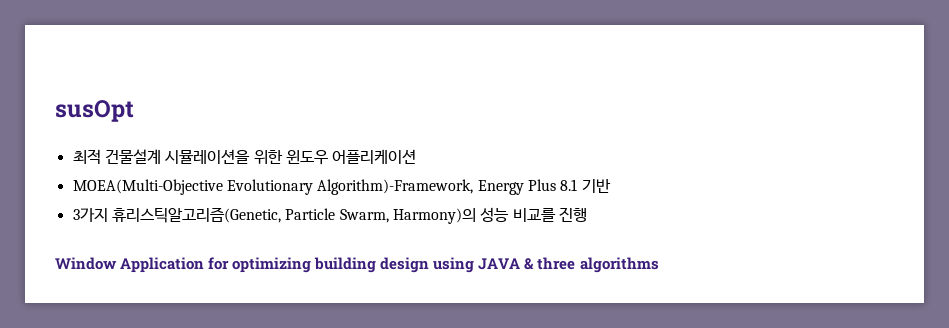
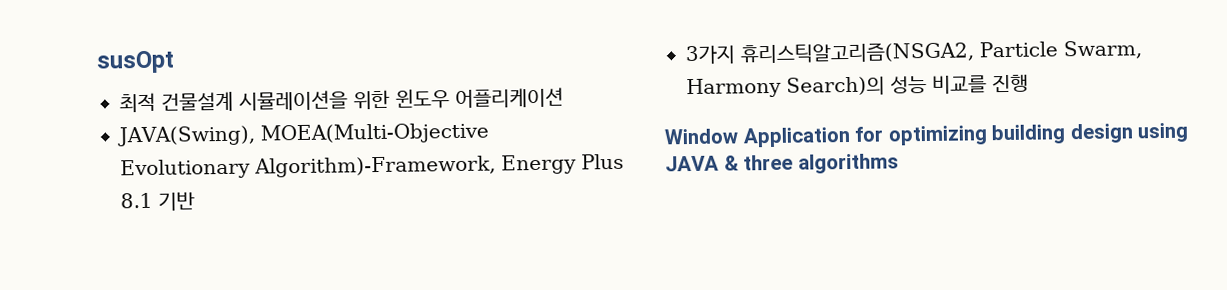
(417, 156) none -> [117,125,255,147] JAVA(Swing),
[111,207,281,223] 휴리스틱알고리즘(Genetic, -> [740,41,974,64] 휴리스틱알고리즘(NSGA2,
[392,208,476,224] Harmony)의 -> [686,76,885,99] Harmony Search)의

